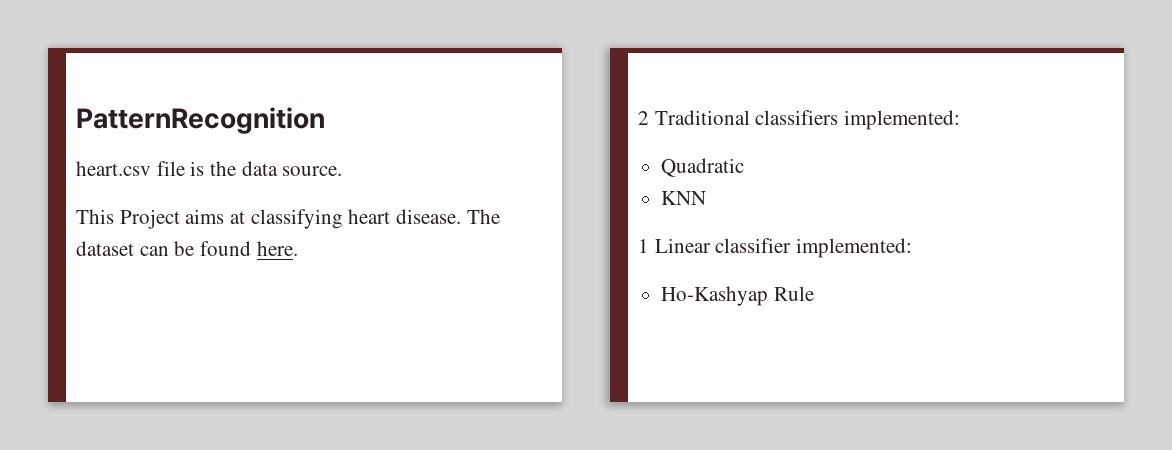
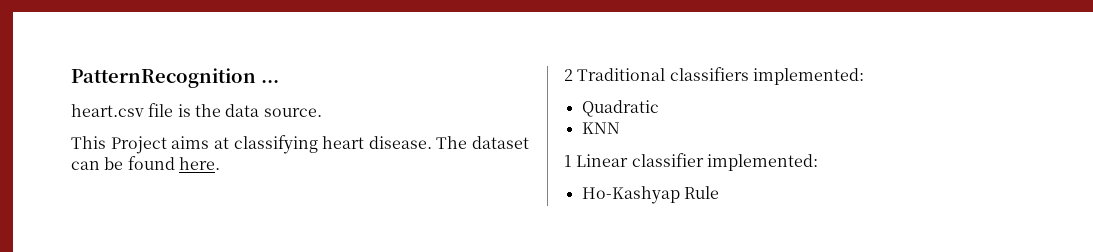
(325, 120) none -> [261,80,279,83] ...

